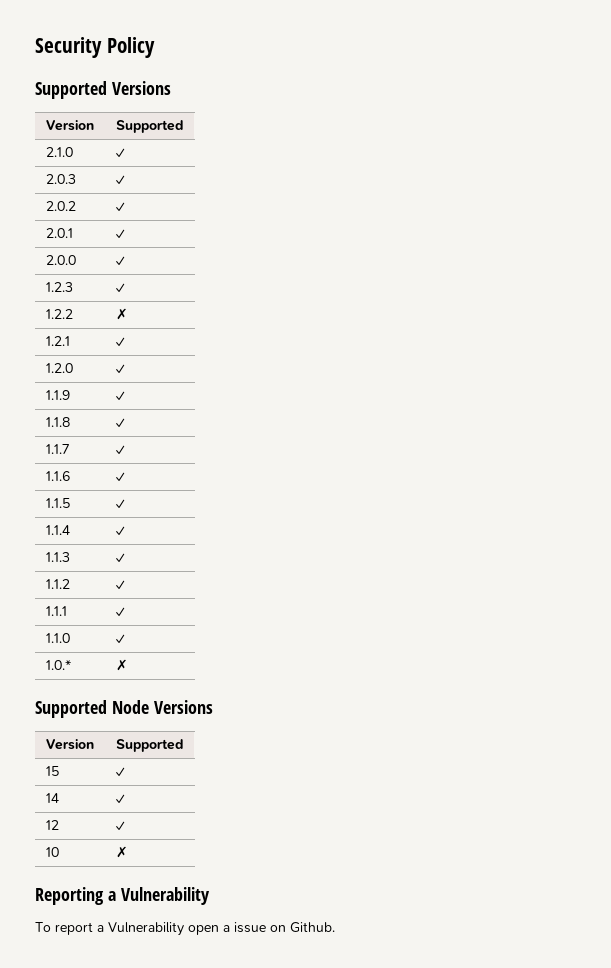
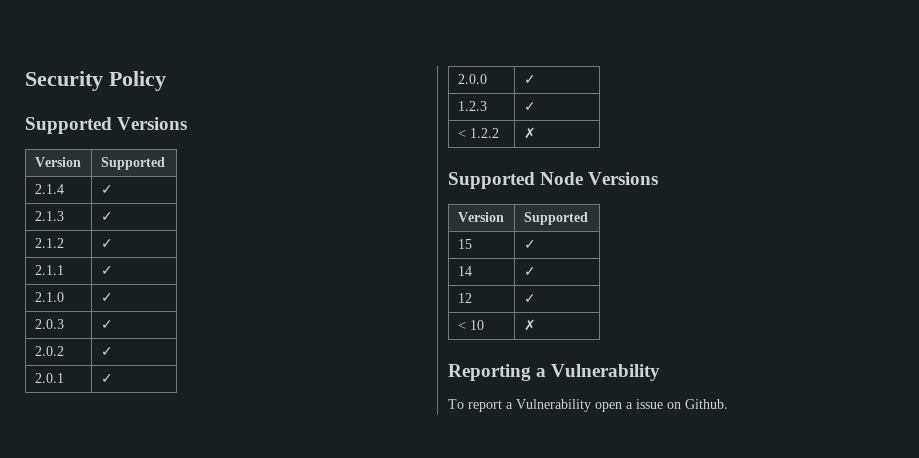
(183, 126) none -> [34,184,64,194] [100,185,113,194] [34,211,64,221] [100,212,113,221] [34,238,64,248] [100,239,113,248] [34,265,64,275] [100,266,113,275] // 2.1.4 | ✓ // 2.1.3 | ✓ // 2.1.2 | ✓ // 2.1.1 | ✓
(125, 288) none -> [457,129,466,138] <
[45,336,70,346] [115,337,125,347] [45,363,73,373] [115,364,125,374] [45,390,70,400] [115,391,125,401] [45,417,70,427] [115,418,125,428] [45,444,70,454] [115,445,125,455] [45,471,70,481] [115,472,125,482] [45,498,70,508] [115,499,125,509] [45,525,70,535] [115,526,125,536] [45,552,70,562] [115,553,125,563] [45,579,70,589] [115,580,125,590] [45,606,67,616] [115,607,125,617] [45,633,70,643] [115,634,125,644] [45,660,71,670] [115,659,128,671] // 1.2.1 | ✓ // 1.2.0 | ✓ // 1.1.9 | ✓ // 1.1.8 | ✓ // 1.1.7 | ✓ // 1.1.6 | ✓ // 1.1.5 | ✓ // 1.1.4 | ✓ // 1.1.3 | ✓ // 1.1.2 | ✓ // 1.1.1 | ✓ // 1.1.0 | ✓ // 1.0.* | ✗ -> (536, 133) none
(125, 826) none -> [457,321,466,330] <

